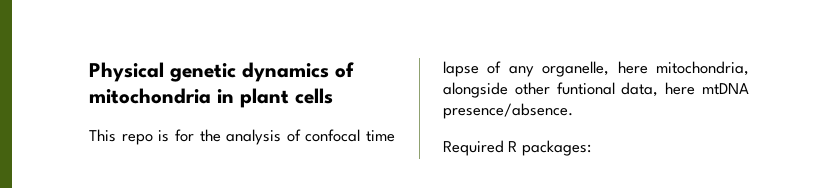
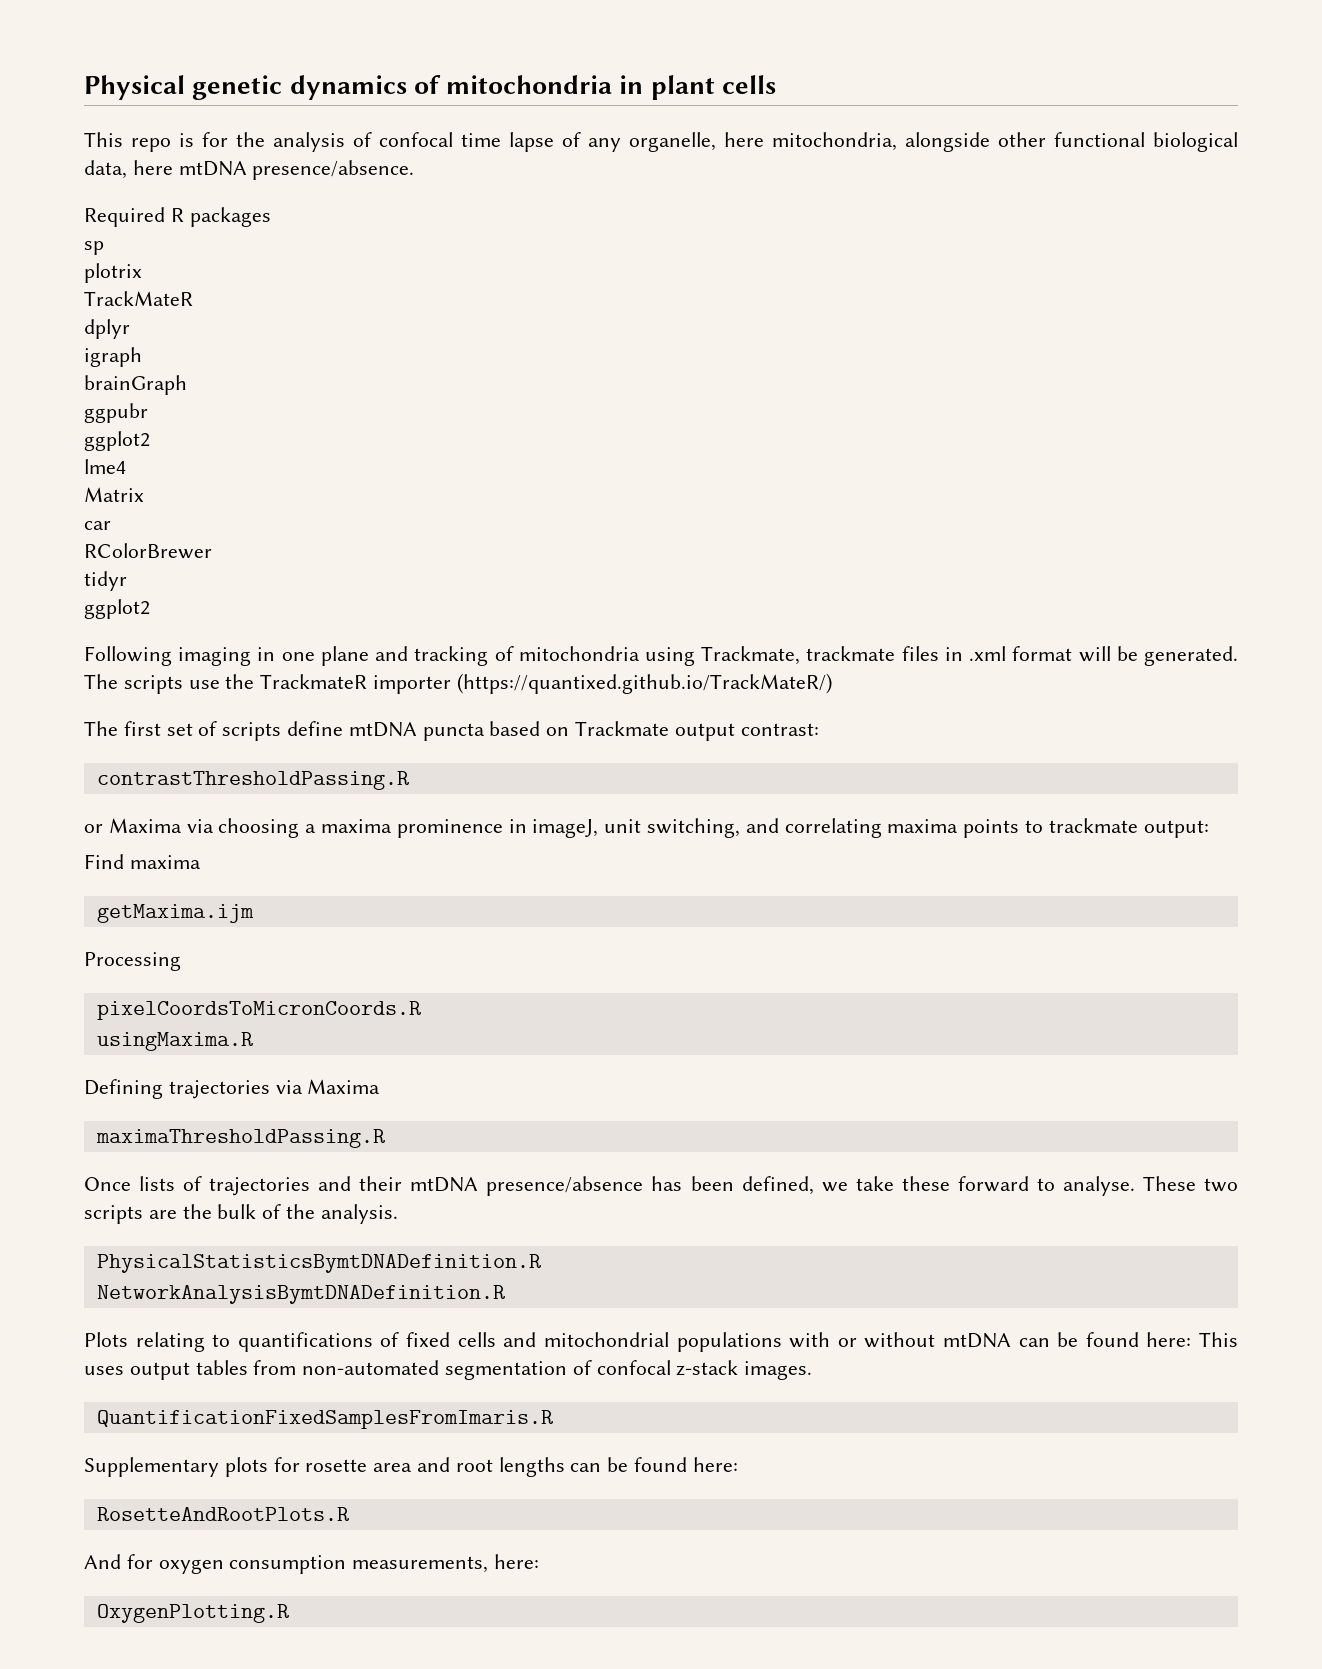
[556,82,615,95] funtional -> [1054,132,1238,152] functional biological
[521,140,591,156] packages: -> [189,207,271,227] [84,241,104,255] [84,263,142,283] [84,291,193,306] [84,319,130,339] [84,347,142,367] [84,375,187,395] [84,403,148,423] [84,431,150,451] [84,459,126,474] [84,487,144,502] [84,521,111,530] [84,543,212,559] [84,571,127,591] [84,599,150,619] [84,646,1238,666] [84,673,832,694] [84,721,819,741] [96,771,409,790] [84,818,1209,838] [84,854,201,869] [96,904,254,923] [84,952,181,971] [96,1001,421,1020] [96,1032,253,1051] [84,1079,381,1099] [95,1129,385,1148] [84,1176,1238,1196] [84,1204,398,1224] [96,1254,541,1273] [96,1285,505,1304] [84,1332,1238,1352] [84,1360,813,1380] [96,1410,553,1429] [84,1457,738,1477] [96,1507,349,1521] [84,1554,540,1574] [96,1604,289,1623] packages // sp // plotrix // TrackMateR // dplyr // igraph // brainGraph // ggpubr // ggplot2 // lme4 // Matrix // car // RColorBrewer // tidyr // ggplot2 // Following imaging in one plane and tracking of mitochondria using Trackmate, trackmate files in .xml format will be generated. The scripts use the TrackmateR importer (https://quantixed.github.io/TrackMateR/) // The first set of scripts define mtDNA puncta based on Trackmate output contrast: // contrastThresholdPassing.R // or Maxima via choosing a maxima prominence in imageJ, unit switching, and correlating maxima points to trackmate output: // Find maxima // getMaxima.ijm // Processing // pixelCoordsToMicronCoords.R // usingMaxima.R // Defining trajectories via Maxima // maximaThresholdPassing.R // Once lists of trajectories and their mtDNA presence/absence has been defined, we take these forward to analyse. These two scripts are the bulk of the analysis. // PhysicalStatisticsBymtDNADefinition.R // NetworkAnalysisBymtDNADefinition.R // Plots relating to quantifications of fixed cells and mitochondrial populations with or without mtDNA can be found here: This uses output tables from non-automated segmentation of confocal z-stack images. // QuantificationFixedSamplesFromImaris.R // Supplementary plots for rosette area and root lengths can be found here: // RosetteAndRootPlots.R // And for oxygen consumption measurements, here: // OxygenPlotting.R

